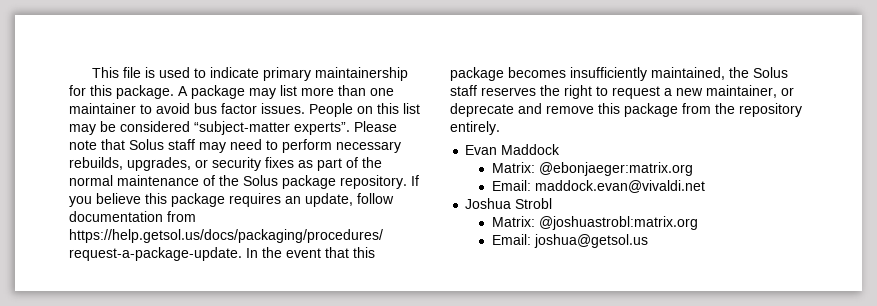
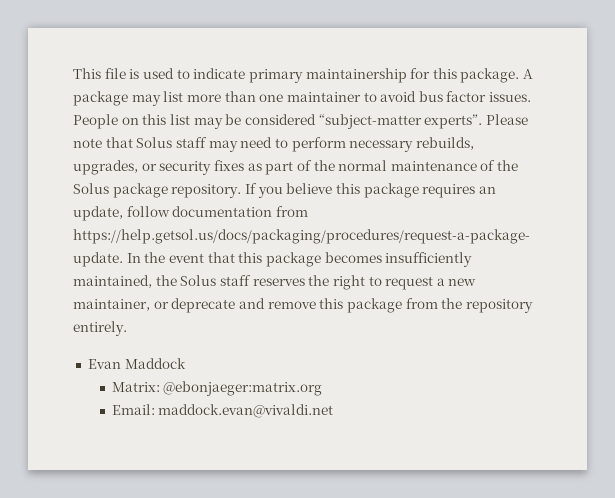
[465,198,553,209] [491,216,698,230] [491,234,648,248] // Joshua Strobl // Matrix: @joshuastrobl:matrix.org // Email: joshua@getsol.us -> (334, 411) none

